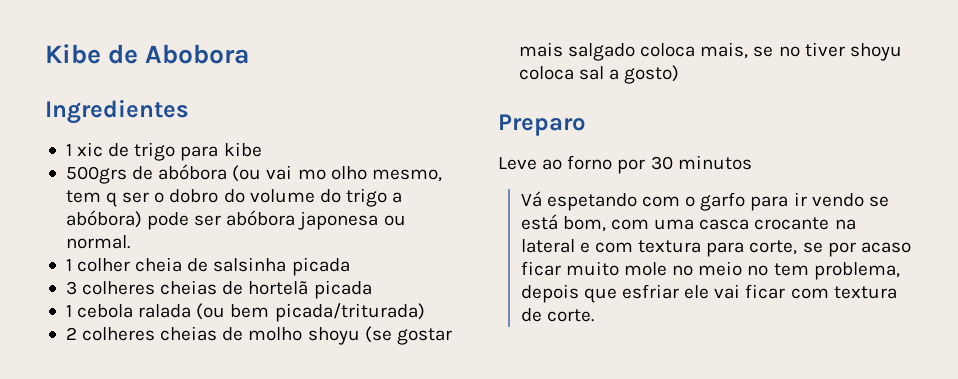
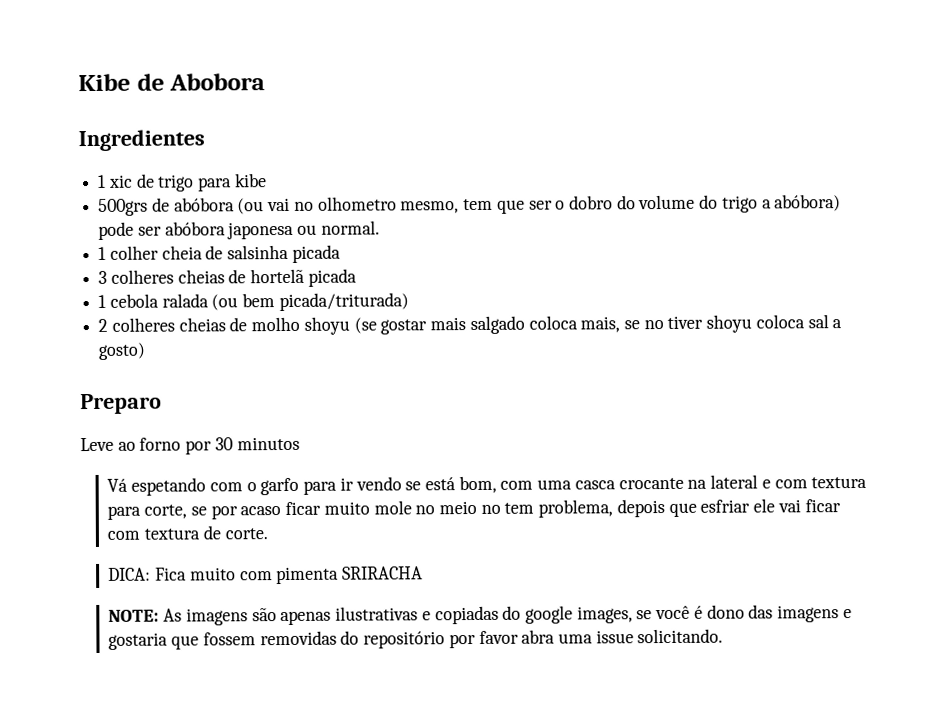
[297,166,367,180] mo olho -> [293,196,397,211] no olhometro
[106,192,118,207] q -> [496,199,525,214] que
(594, 315) none -> [108,566,424,585] [108,604,852,626] [108,628,724,650] // DICA: Fica muito com pimenta SRIRACHA // NOTE: As imagens são apenas ilustrativas e copiadas do google images, se você é dono das imagens e gostaria que fossem removidas do repositório por favor abra uma issue solicitando.

